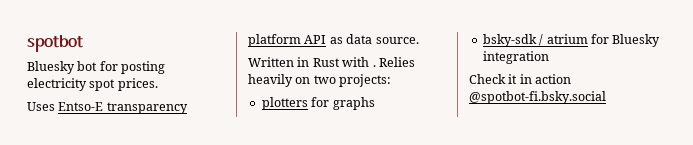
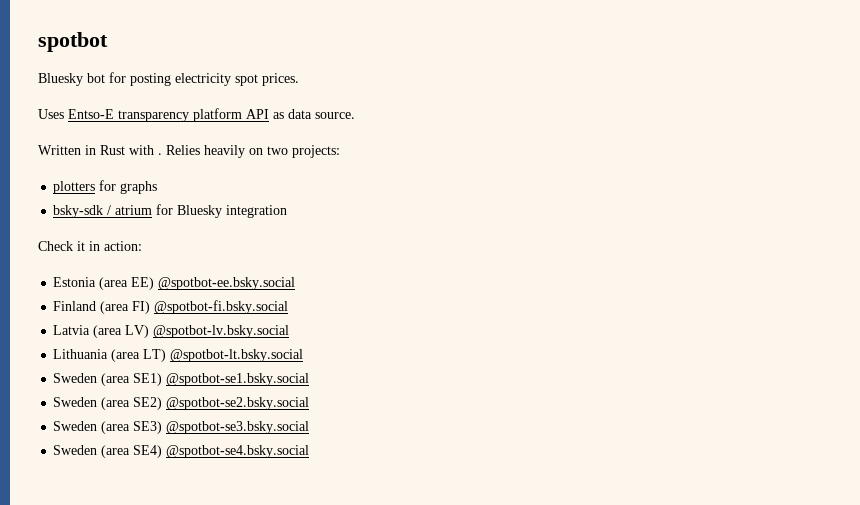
[535,74,572,84] [469,91,606,104] action @spotbot-fi.bsky.social -> [104,241,142,251] [53,277,296,290] [53,300,289,314] [53,325,290,338] [53,349,304,362] [53,373,310,386] [53,397,310,410] [53,421,310,434] [53,445,310,458] action: // Estonia (area EE) @spotbot-ee.bsky.social // Finland (area FI) @spotbot-fi.bsky.social // Latvia (area LV) @spotbot-lv.bsky.social // Lithuania (area LT) @spotbot-lt.bsky.social // Sweden (area SE1) @spotbot-se1.bsky.social // Sweden (area SE2) @spotbot-se2.bsky.social // Sweden (area SE3) @spotbot-se3.bsky.social // Sweden (area SE4) @spotbot-se4.bsky.social

